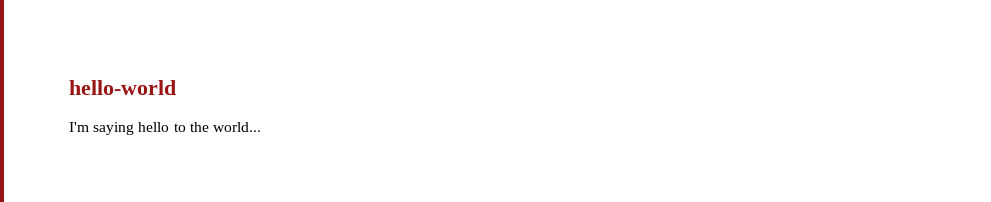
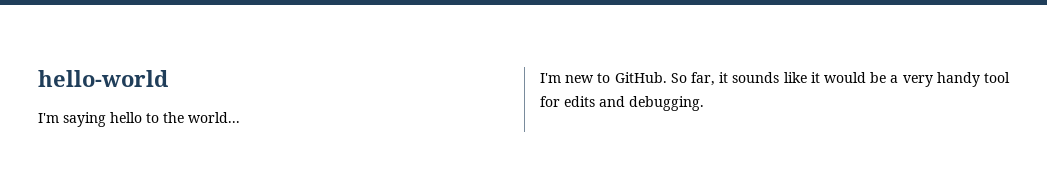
(261, 127) none -> [540,72,1010,87] [540,96,704,111] // I'm new to GitHub. So far, it sounds like it would be a very handy tool for edits and debugging.

